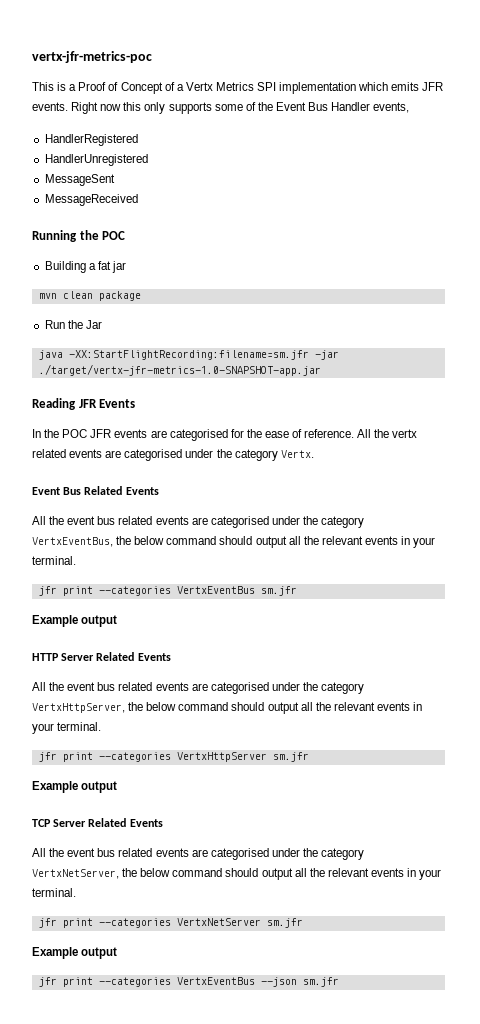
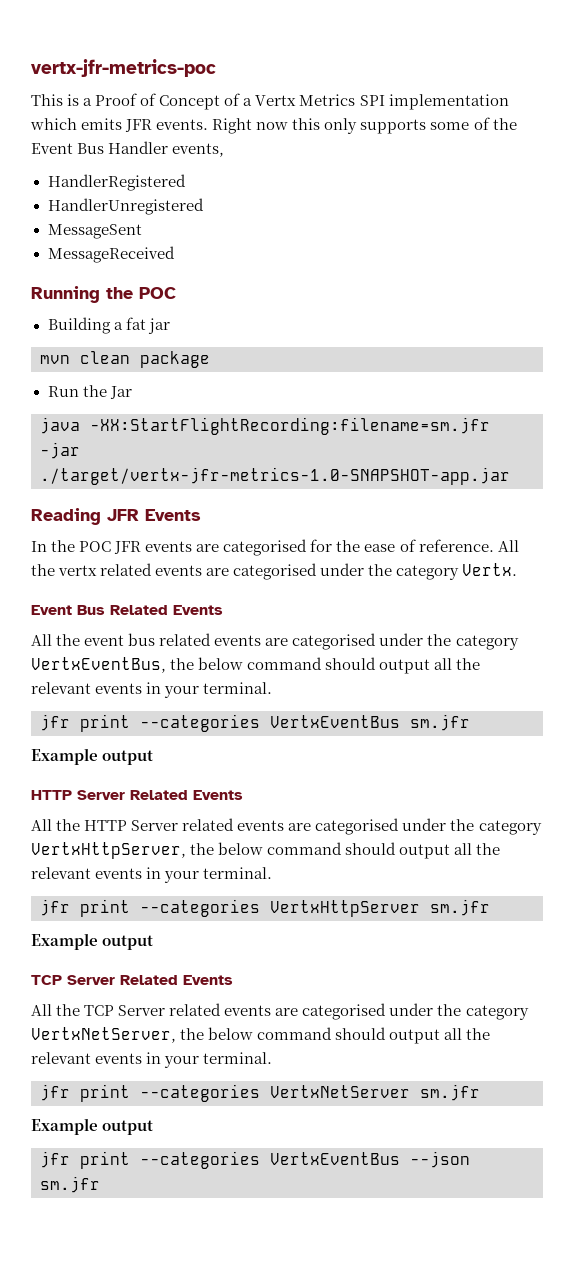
[67,682,116,691] event bus -> [84,820,179,831] HTTP Server
[67,848,116,857] event bus -> [84,1005,166,1016] TCP Server

